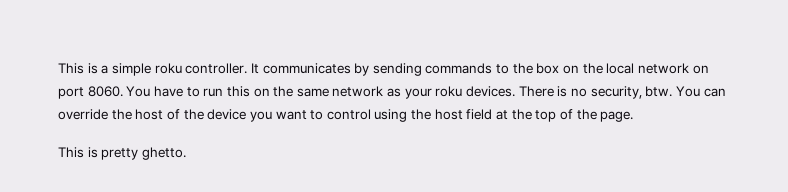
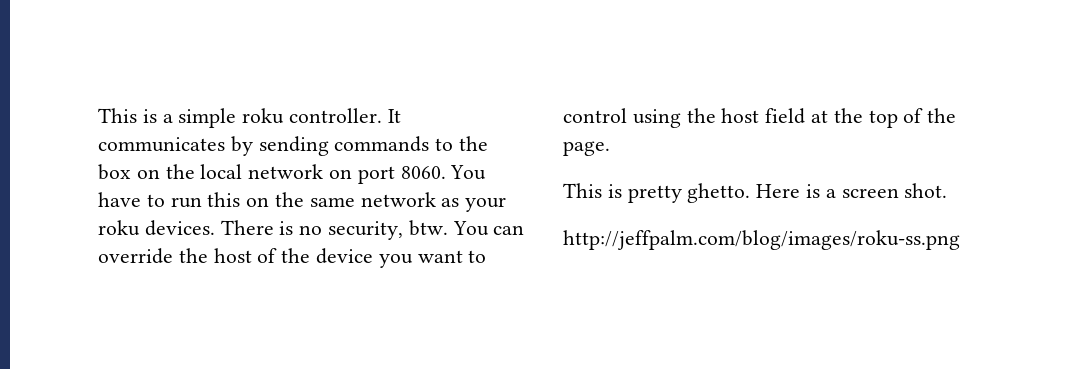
(186, 153) none -> [756,183,948,198] [563,230,960,250] Here is a screen shot. // http://jeffpalm.com/blog/images/roku-ss.png

